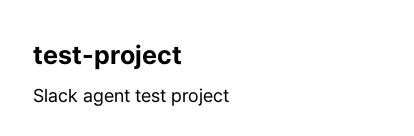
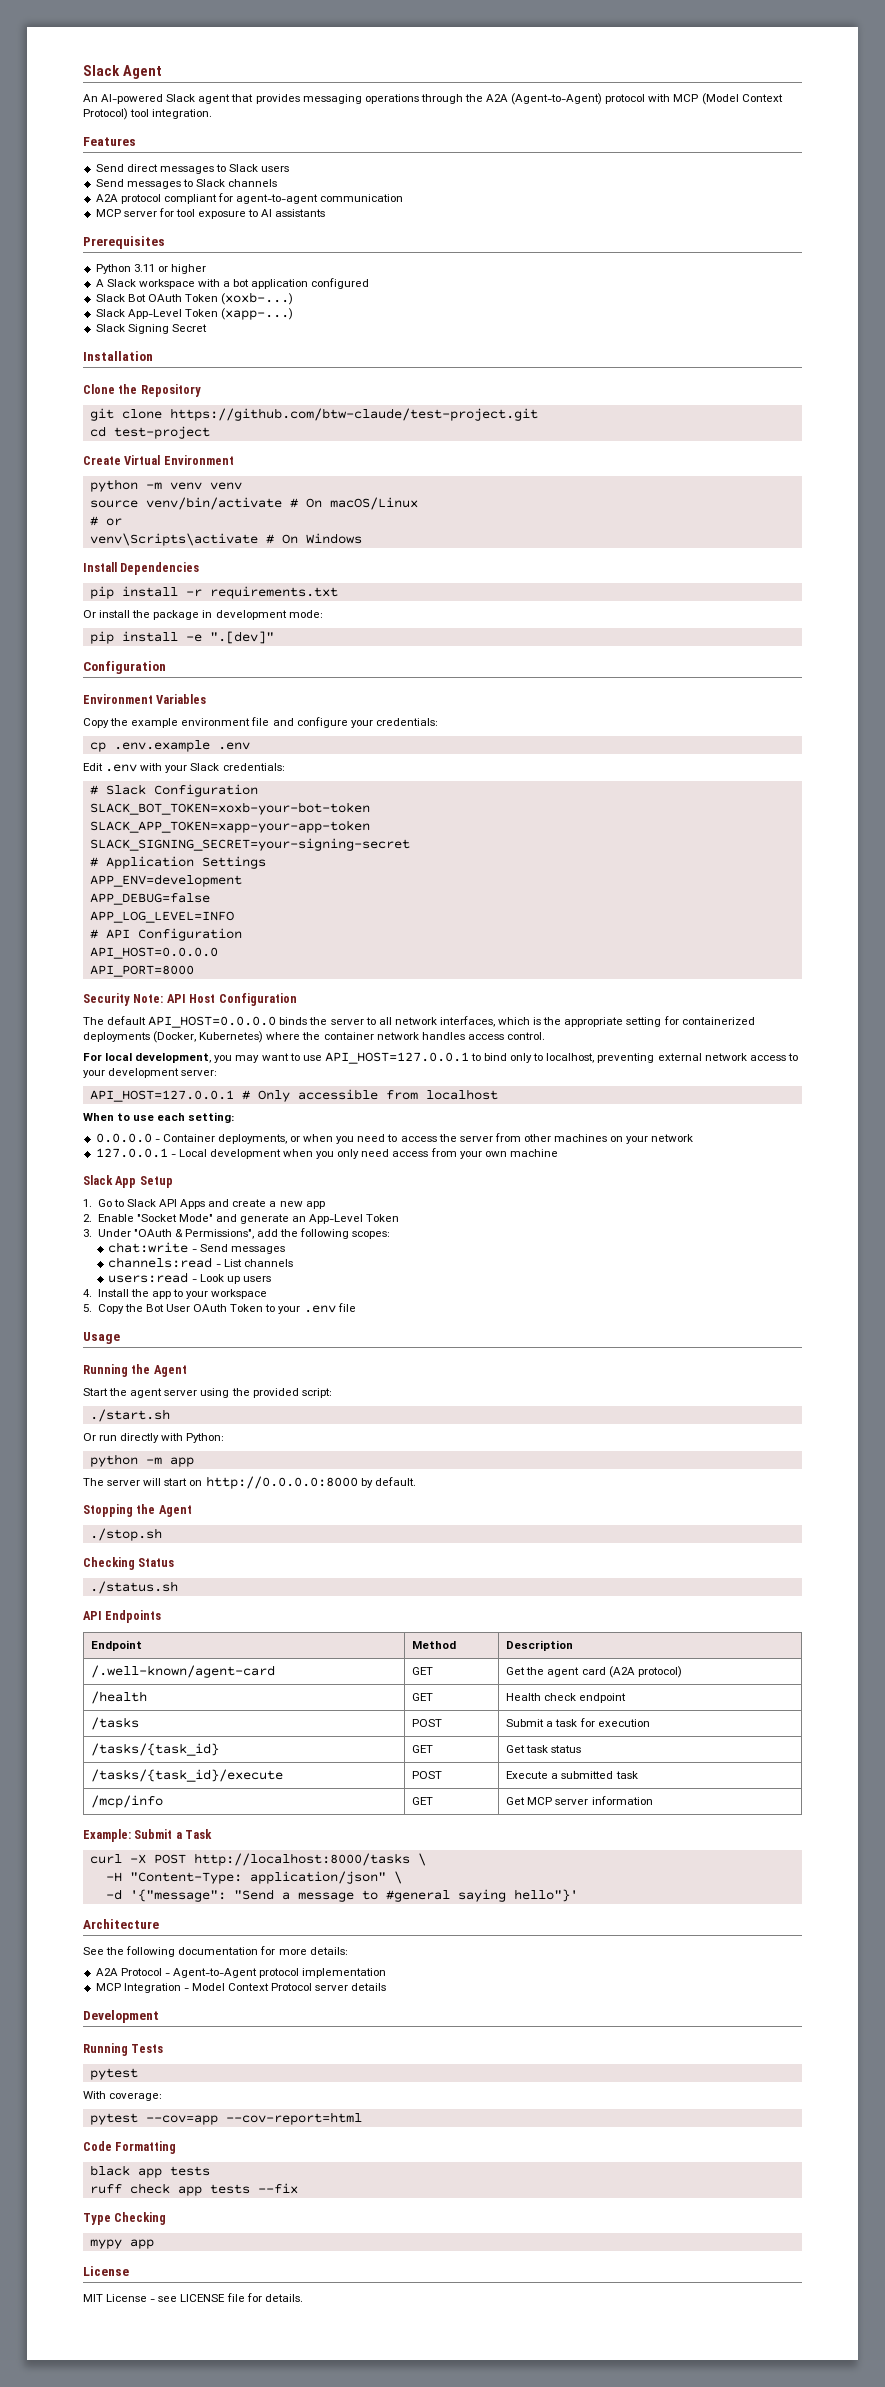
[33,44,182,70] [33,88,229,106] test-project // Slack agent test project -> [83,65,162,79] [83,93,783,105] [83,108,213,120] [83,137,136,146] [95,164,290,174] [95,179,278,189] [95,193,404,204] [95,208,326,219] [83,236,165,249] [95,264,206,274] [95,278,370,289] [95,292,294,305] [95,308,293,320] [95,324,207,334] [83,351,153,361] [83,384,201,397] [89,408,538,421] [89,426,210,439] [83,455,234,465] [89,479,242,492] [89,497,418,510] [89,516,122,526] [89,533,362,546] [83,562,200,575] [89,586,338,599] [83,610,323,620] [89,631,274,644] [83,661,166,674] [83,694,207,704] [83,717,438,728] [89,740,250,752] [83,763,285,773] [89,784,258,797] [89,802,370,815] [89,820,370,833] [89,838,410,851] [89,856,266,869] [89,874,242,887] [89,893,210,905] [89,911,234,923] [89,928,242,941] [89,947,218,959] [89,965,194,977] [83,993,297,1006] [83,1016,755,1028] [83,1031,545,1043] [83,1052,798,1064] [83,1068,218,1078] [89,1089,498,1102] [83,1112,235,1123] [95,1133,694,1144] [95,1148,558,1159] [83,1175,173,1188] [83,1199,325,1209] [83,1214,400,1224] [83,1228,391,1239] [108,1242,285,1254] [108,1257,293,1268] [108,1272,271,1284] [83,1289,268,1299] [83,1303,356,1314] [83,1332,120,1344] [83,1364,187,1377] [83,1388,332,1398] [89,1409,170,1422] [83,1433,225,1443] [89,1454,194,1467] [83,1476,416,1489] [83,1504,192,1517] [89,1528,162,1541] [83,1557,175,1570] [89,1581,178,1594] [83,1610,162,1623] [91,1640,143,1651] [412,1641,457,1649] [506,1640,574,1651] [91,1665,276,1678] [412,1667,434,1675] [506,1666,682,1678] [91,1691,148,1704] [412,1693,434,1701] [506,1693,627,1703] [91,1717,140,1730] [412,1719,443,1727] [506,1718,650,1727] [91,1743,220,1756] [412,1745,434,1753] [506,1745,582,1753] [91,1769,284,1782] [412,1771,443,1779] [506,1771,638,1779] [91,1795,164,1808] [412,1797,434,1805] [506,1796,653,1805] [83,1829,213,1842] [89,1853,426,1866] [105,1871,402,1884] [105,1889,578,1902] [83,1919,159,1929] [83,1946,348,1957] [95,1968,387,1978] [95,1983,387,1993] [83,2010,159,2023] [83,2043,164,2056] [89,2068,138,2080] [83,2091,163,2101] [89,2112,362,2125] [83,2141,177,2154] [89,2165,210,2178] [89,2183,298,2196] [83,2212,167,2225] [89,2239,154,2249] [83,2266,129,2276] [83,2293,303,2302] Slack Agent // An AI-powered Slack agent that provides messaging operations through the A2A (Agent-to-Agent) protocol with MCP (Model Context Protocol) tool integration. // Features // Send direct messages to Slack users // Send messages to Slack channels // A2A protocol compliant for agent-to-agent communication // MCP server for tool exposure to AI assistants // Prerequisites // Python 3.11 or higher // A Slack workspace with a bot application configured // Slack Bot OAuth Token (xoxb-...) // Slack App-Level Token (xapp-...) // Slack Signing Secret // Installation // Clone the Repository // git clone https://github.com/btw-claude/test-project.git // cd test-project // Create Virtual Environment // python -m venv venv // source venv/bin/activate # On macOS/Linux // # or // venv\Scripts\activate # On Windows // Install Dependencies // pip install -r requirements.txt // Or install the package in development mode: // pip install -e ".[dev]" // Configuration // Environment Variables // Copy the example environment file and configure your credentials: // cp .env.example .env // Edit .env with your Slack credentials: // # Slack Configuration // SLACK_BOT_TOKEN=xoxb-your-bot-token // SLACK_APP_TOKEN=xapp-your-app-token // SLACK_SIGNING_SECRET=your-signing-secret // # Application Settings // APP_ENV=development // APP_DEBUG=false // APP_LOG_LEVEL=INFO // # API Configuration // API_HOST=0.0.0.0 // API_PORT=8000 // Security Note: API Host Configuration // The default API_HOST=0.0.0.0 binds the server to all network interfaces, which is the appropriate setting for containerized deployments (Docker, Kubernetes) where the container network handles access control. // For local development, you may want to use API_HOST=127.0.0.1 to bind only to localhost, preventing external network access to your development server: // API_HOST=127.0.0.1 # Only accessible from localhost // When to use each setting: // 0.0.0.0 - Container deployments, or when you need to access the server from other machines on your network // 127.0.0.1 - Local development when you only need access from your own machine // Slack App Setup // 1. Go to Slack API Apps and create a new app // 2. Enable "Socket Mode" and generate an App-Level Token // 3. Under "OAuth & Permissions", add the following scopes: // chat:write - Send messages // channels:read - List channels // users:read - Look up users // 4. Install the app to your workspace // 5. Copy the Bot User OAuth Token to your .env file // Usage // Running the Agent // Start the agent server using the provided script: // ./start.sh // Or run directly with Python: // python -m app // The server will start on http://0.0.0.0:8000 by default. // Stopping the Agent // ./stop.sh // Checking Status // ./status.sh // API Endpoints // Endpoint | Method | Description // /.well-known/agent-card | GET | Get the agent card (A2A protocol) // /health | GET | Health check endpoint // /tasks | POST | Submit a task for execution // /tasks/{task_id} | GET | Get task status // /tasks/{task_id}/execute | POST | Execute a submitted task // /mcp/info | GET | Get MCP server information // Example: Submit a Task // curl -X POST http://localhost:8000/tasks \ // -H "Content-Type: application/json" \ // -d '{"message": "Send a message to #general saying hello"}' // Architecture // See the following documentation for more details: // A2A Protocol - Agent-to-Agent protocol implementation // MCP Integration - Model Context Protocol server details // Development // Running Tests // pytest // With coverage: // pytest --cov=app --cov-report=html // Code Formatting // black app tests // ruff check app tests --fix // Type Checking // mypy app // License // MIT License - see LICENSE file for details.

